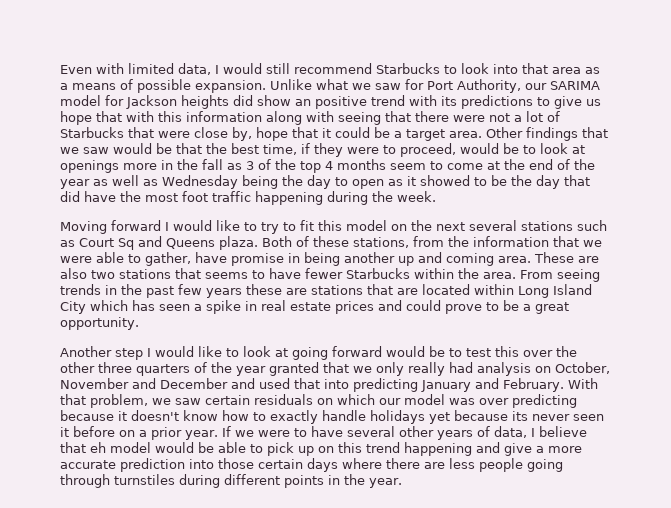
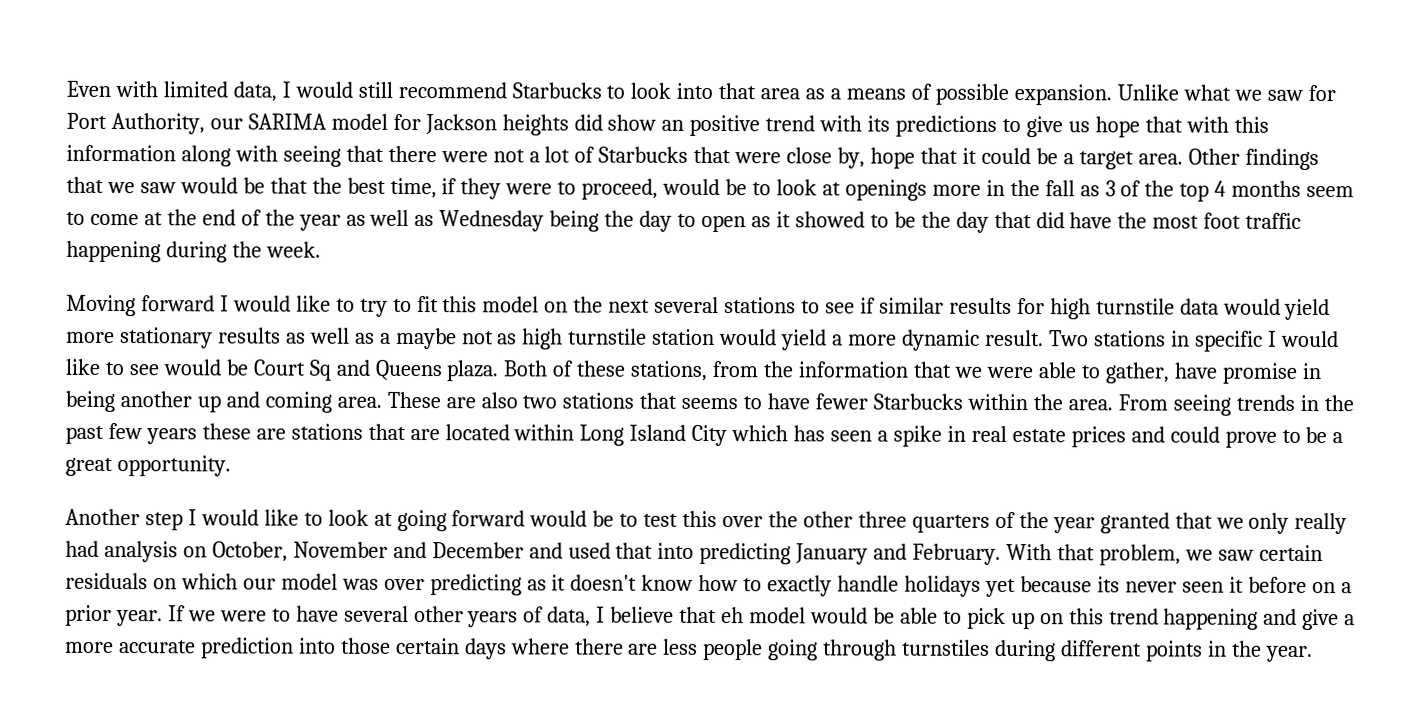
[577,220,607,231] [60,240,75,247] such as -> [801,297,1331,321] [66,327,1339,352] [65,358,249,376] to see if similar results for high turnstile data would yield more stationary results as well as a maybe not as high turnstile station would yield a more dynamic result. Two stations in specific I would like to see would be
[60,410,114,421] because -> [526,579,547,591] as

